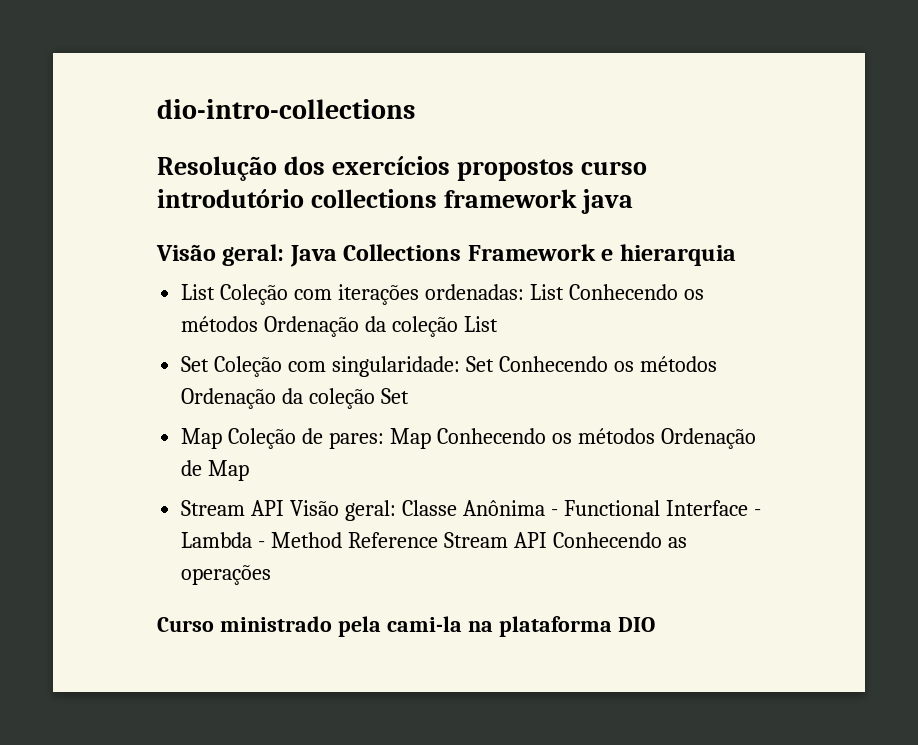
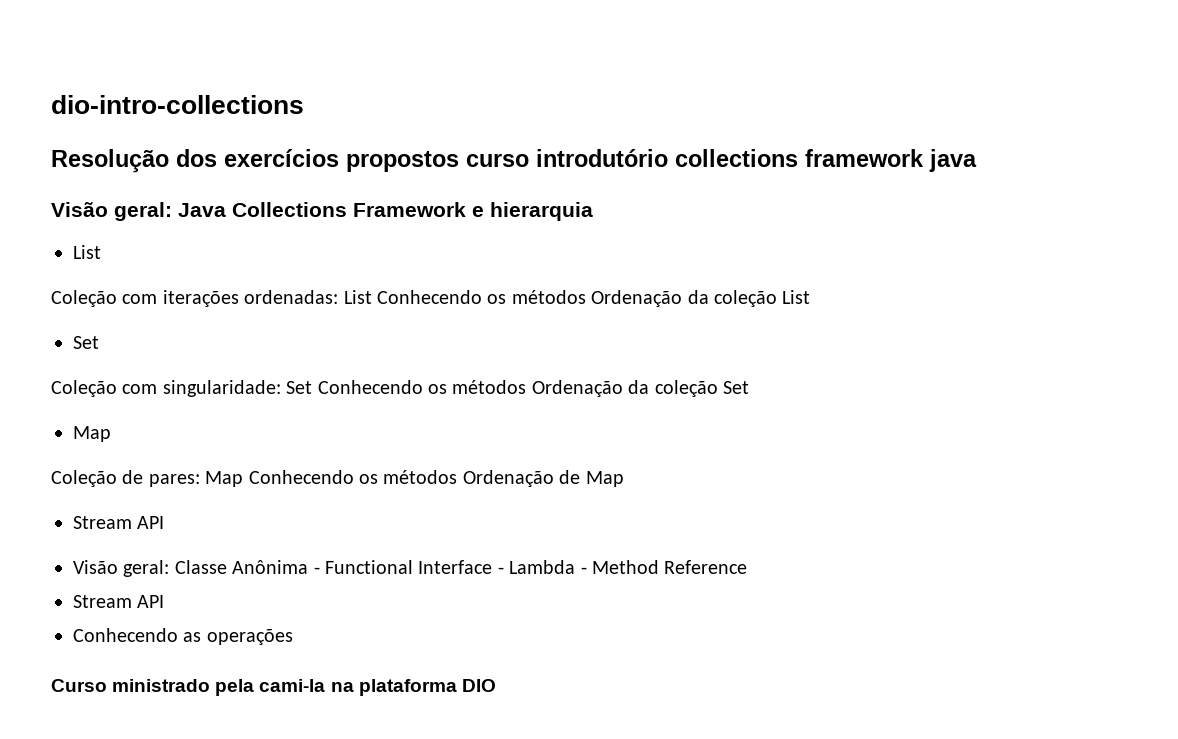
(216, 292) none -> (101, 252) //
(210, 364) none -> (99, 342) //
(223, 438) none -> (111, 434) //
(285, 508) none -> (165, 522) //
[443,532,547,548] Stream API -> [73,595,165,608] // Stream API //

